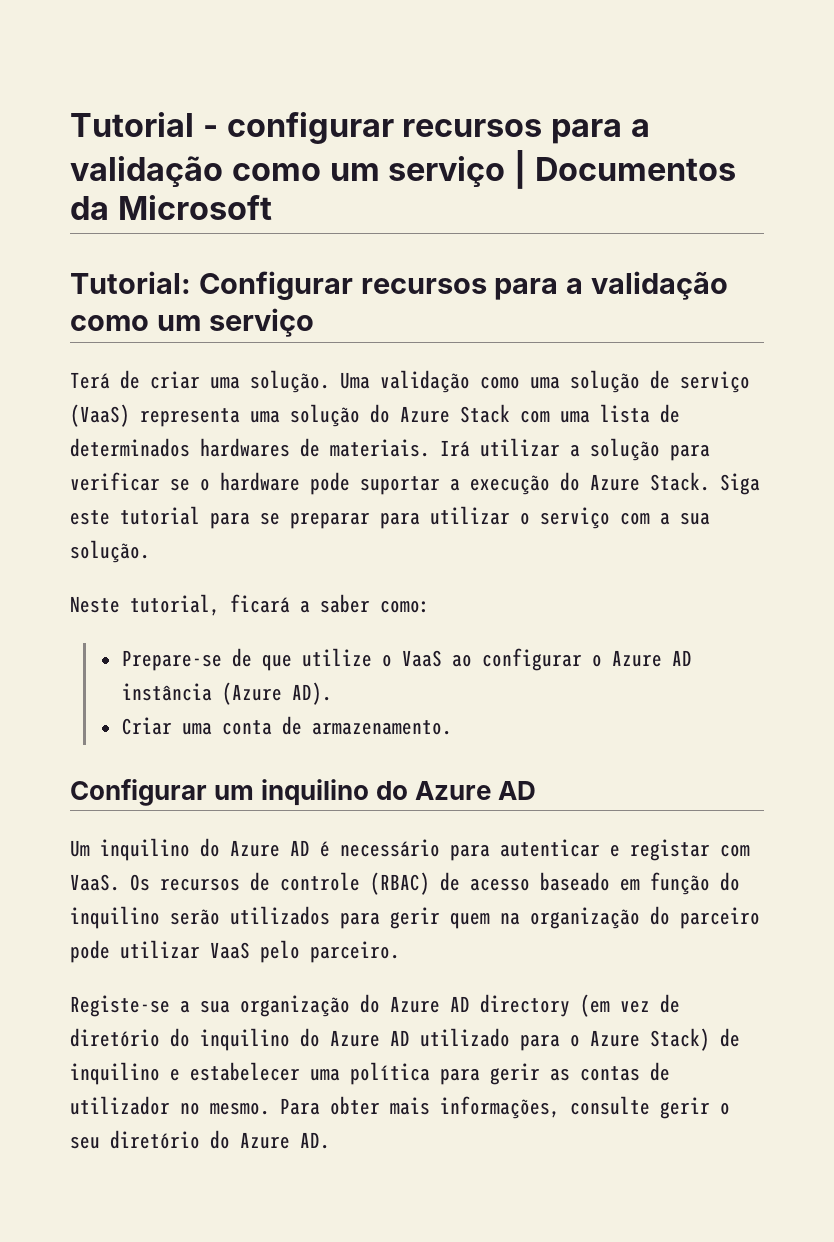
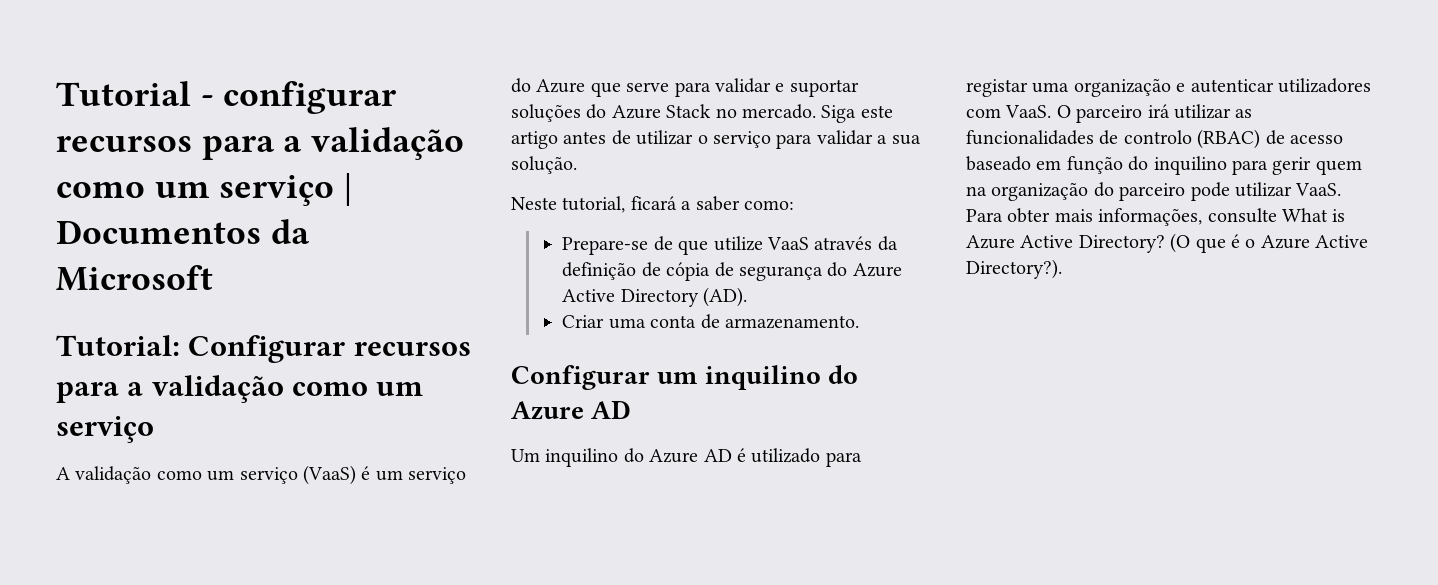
[70,370,750,393] [70,404,680,427] [70,438,710,461] [70,472,760,495] [70,506,420,529] Terá de criar uma solução. Uma validação como uma solução de serviço (VaaS) representa uma solução do Azure Stack com uma lista de determinados hardwares de materiais. Irá utilizar a solução para verificar se o hardware pode suportar a execução do Azure Stack. Siga este tutorial para se preparar para -> [56,465,467,485] [511,78,859,97] [511,104,893,123] [511,130,631,149] A validação como um serviço (VaaS) é um serviço do Azure que serve para validar e suportar soluções do Azure Stack no mercado. Siga este artigo antes de
[620,512,650,525] com -> [776,130,873,149] para validar
[381,648,692,671] [121,682,332,705] o VaaS ao configurar o Azure AD instância (Azure AD). -> [767,236,898,251] [562,262,902,281] [562,287,748,307] VaaS através da definição de cópia de segurança do Azure Active Directory (AD).
[340,839,750,861] [70,872,360,891] necessário para autenticar e registar com VaaS. Os recursos de controle -> [751,448,862,467] [966,78,1371,97] [966,104,1253,123] [966,130,1192,145] utilizado para registar uma organização e autenticar utilizadores com VaaS. O parceiro irá utilizar as funcionalidades de controlo
[170,906,330,925] serão utilizados -> (1227, 165) none
[210,940,400,963] [70,994,680,1017] [70,1028,740,1051] [70,1062,670,1085] [70,1096,270,1115] VaaS pelo parceiro. // Registe-se a sua organização do Azure AD directory (em vez de diretório do inquilino do Azure AD utilizado para o Azure Stack) de inquilino e estabelecer uma política para gerir as contas de utilizador no mesmo. -> [1295,183,1342,196] VaaS.
[660,1097,730,1119] [70,1130,330,1149] gerir o seu diretório do Azure AD. -> [1282,208,1346,222] [966,233,1369,253] [966,259,1062,279] What is Azure Active Directory? (O que é o Azure Active Directory?).

